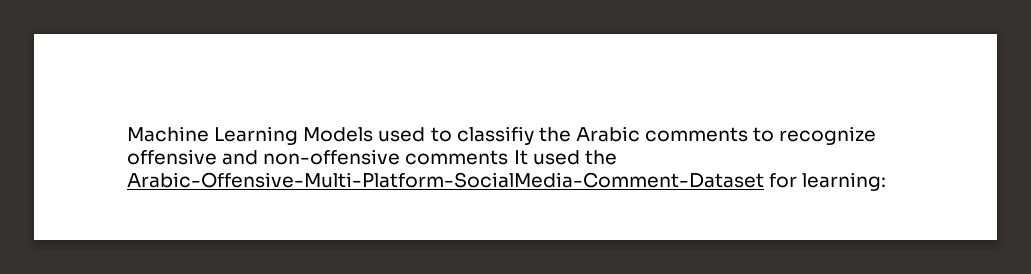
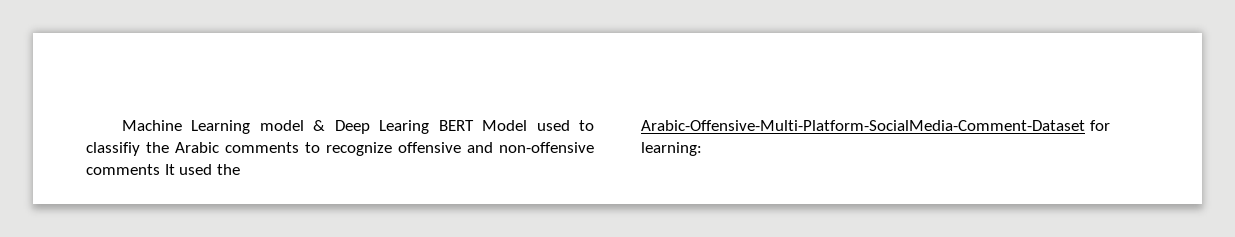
[303,127,374,142] Models -> [259,120,528,134] model & Deep Learing BERT Model

